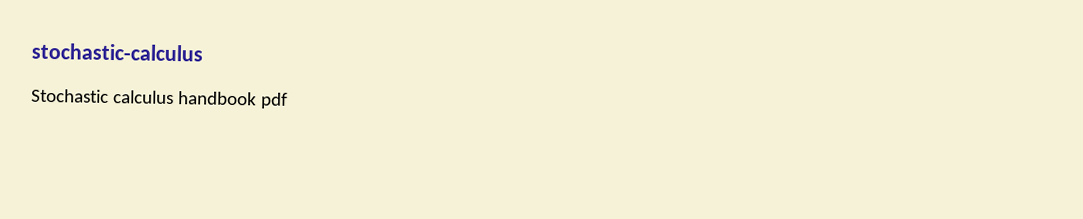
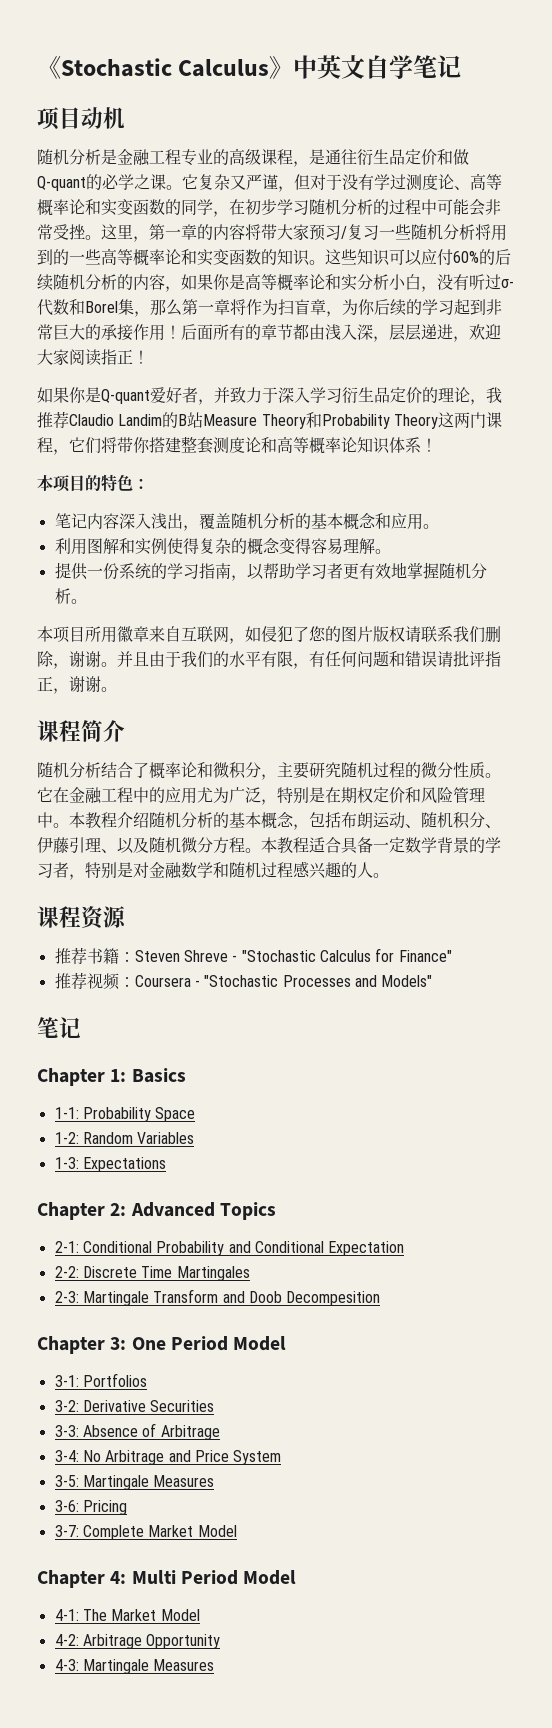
[31,42,203,62] [31,88,288,109] stochastic-calculus // Stochastic calculus handbook pdf -> [37,55,462,79] [37,107,125,130] [37,148,469,167] [37,173,502,192] [37,199,501,217] [37,224,507,242] [37,248,511,266] [37,273,514,292] [37,299,502,317] [37,324,501,342] [37,349,149,366] [37,387,502,405] [37,411,502,429] [37,436,437,455] [37,474,149,492] [54,513,439,531] [54,538,391,555] [54,562,487,581] [54,588,87,604] [37,626,501,644] [37,651,501,669] [37,676,117,694] [37,720,125,742] [37,762,501,780] [37,787,485,805] [37,812,501,830] [37,837,501,854] [37,861,389,880] [37,906,126,930] [54,947,452,965] [54,972,433,990] [37,1017,81,1039] [37,1068,186,1086] [54,1107,196,1122] [54,1132,195,1144] [54,1157,166,1172] [37,1202,276,1220] [54,1241,405,1256] [54,1266,250,1281] [54,1289,381,1306] [37,1336,287,1354] [54,1373,147,1387] [54,1400,215,1412] [54,1423,220,1440] [54,1450,282,1465] [54,1475,215,1490] [54,1500,127,1515] [54,1525,237,1540] [37,1570,297,1588] [54,1609,200,1621] [54,1634,221,1649] [54,1659,215,1674] 《Stochastic Calculus》中英文自学笔记 // 项目动机 // 随机分析是金融工程专业的高级课程，是通往衍生品定价和做Q-quant的必学之课。它复杂又严谨，但对于没有学过测度论、高等概率论和实变函数的同学，在初步学习随机分析的过程中可能会非常受挫。这里，第一章的内容将带大家预习/复习一些随机分析将用到的一些高等概率论和实变函数的知识。这些知识可以应付60%的后续随机分析的内容，如果你是高等概率论和实分析小白，没有听过σ-代数和Borel集，那么第一章将作为扫盲章，为你后续的学习起到非常巨大的承接作用！后面所有的章节都由浅入深，层层递进，欢迎大家阅读指正！ // 如果你是Q-quant爱好者，并致力于深入学习衍生品定价的理论，我推荐Claudio Landim的B站Measure Theory和Probability Theory这两门课程，它们将带你搭建整套测度论和高等概率论知识体系！ // 本项目的特色： // 笔记内容深入浅出，覆盖随机分析的基本概念和应用。 // 利用图解和实例使得复杂的概念变得容易理解。 // 提供一份系统的学习指南，以帮助学习者更有效地掌握随机分析。 // 本项目所用徽章来自互联网，如侵犯了您的图片版权请联系我们删除，谢谢。并且由于我们的水平有限，有任何问题和错误请批评指正，谢谢。 // 课程简介 // 随机分析结合了概率论和微积分，主要研究随机过程的微分性质。它在金融工程中的应用尤为广泛，特别是在期权定价和风险管理中。本教程介绍随机分析的基本概念，包括布朗运动、随机积分、伊藤引理、以及随机微分方程。本教程适合具备一定数学背景的学习者，特别是对金融数学和随机过程感兴趣的人。 // 课程资源 // 推荐书籍：Steven Shreve - "Stochastic Calculus for Finance" // 推荐视频：Coursera - "Stochastic Processes and Models" // 笔记 // Chapter 1: Basics // 1-1: Probability Space // 1-2: Random Variables // 1-3: Expectations // Chapter 2: Advanced Topics // 2-1: Conditional Probability and Conditional Expectation // 2-2: Discrete Time Martingales // 2-3: Martingale Transform and Doob Decompesition // Chapter 3: One Period Model // 3-1: Portfolios // 3-2: Derivative Securities // 3-3: Absence of Arbitrage // 3-4: No Arbitrage and Price System // 3-5: Martingale Measures // 3-6: Pricing // 3-7: Complete Market Model // Chapter 4: Multi Period Model // 4-1: The Market Model // 4-2: Arbitrage Opportunity // 4-3: Martingale Measures

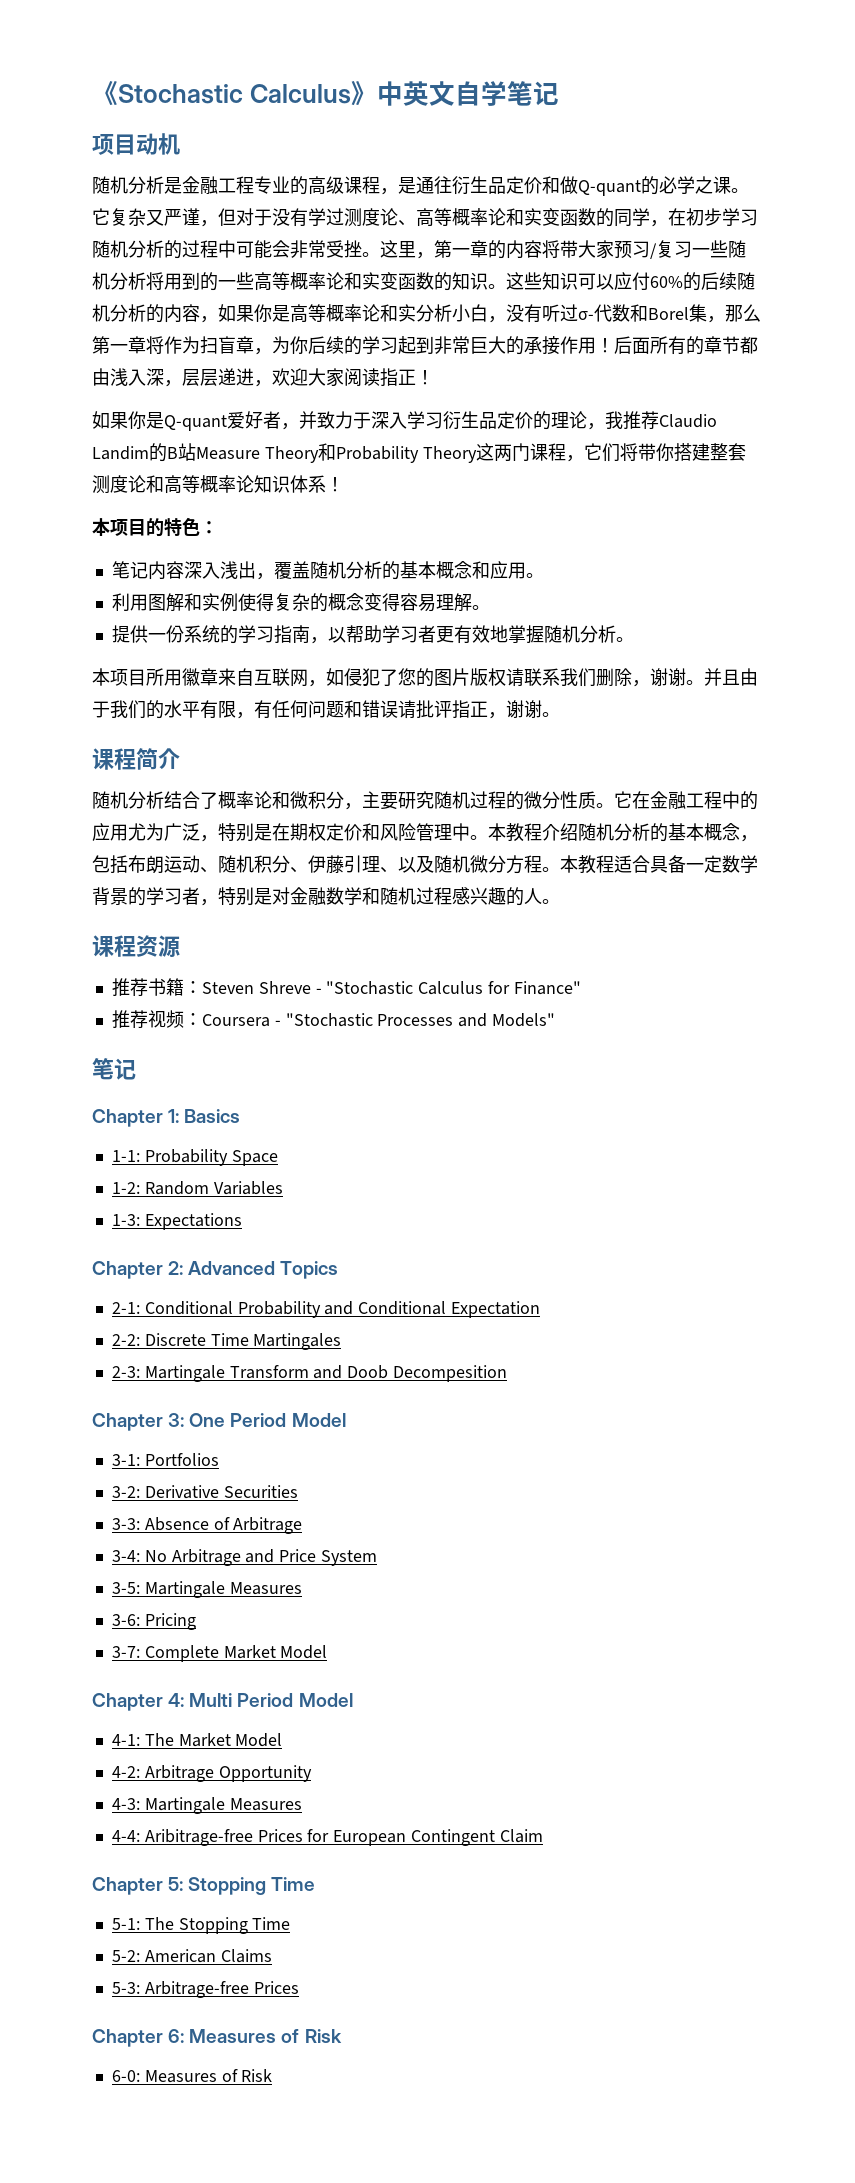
(215, 1665) none -> [111,1829,543,1846] [92,1877,316,1895] [111,1917,291,1934] [111,1949,272,1963] [111,1981,299,1998] [92,2029,342,2047] [111,2069,273,2083] // 4-4: Aribitrage-free Prices for European Contingent Claim // Chapter 5: Stopping Time // 5-1: The Stopping Time // 5-2: American Claims // 5-3: Arbitrage-free Prices // Chapter 6: Measures of Risk // 6-0: Measures of Risk

